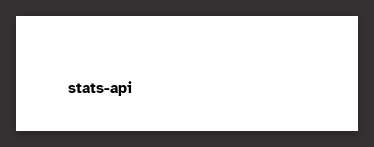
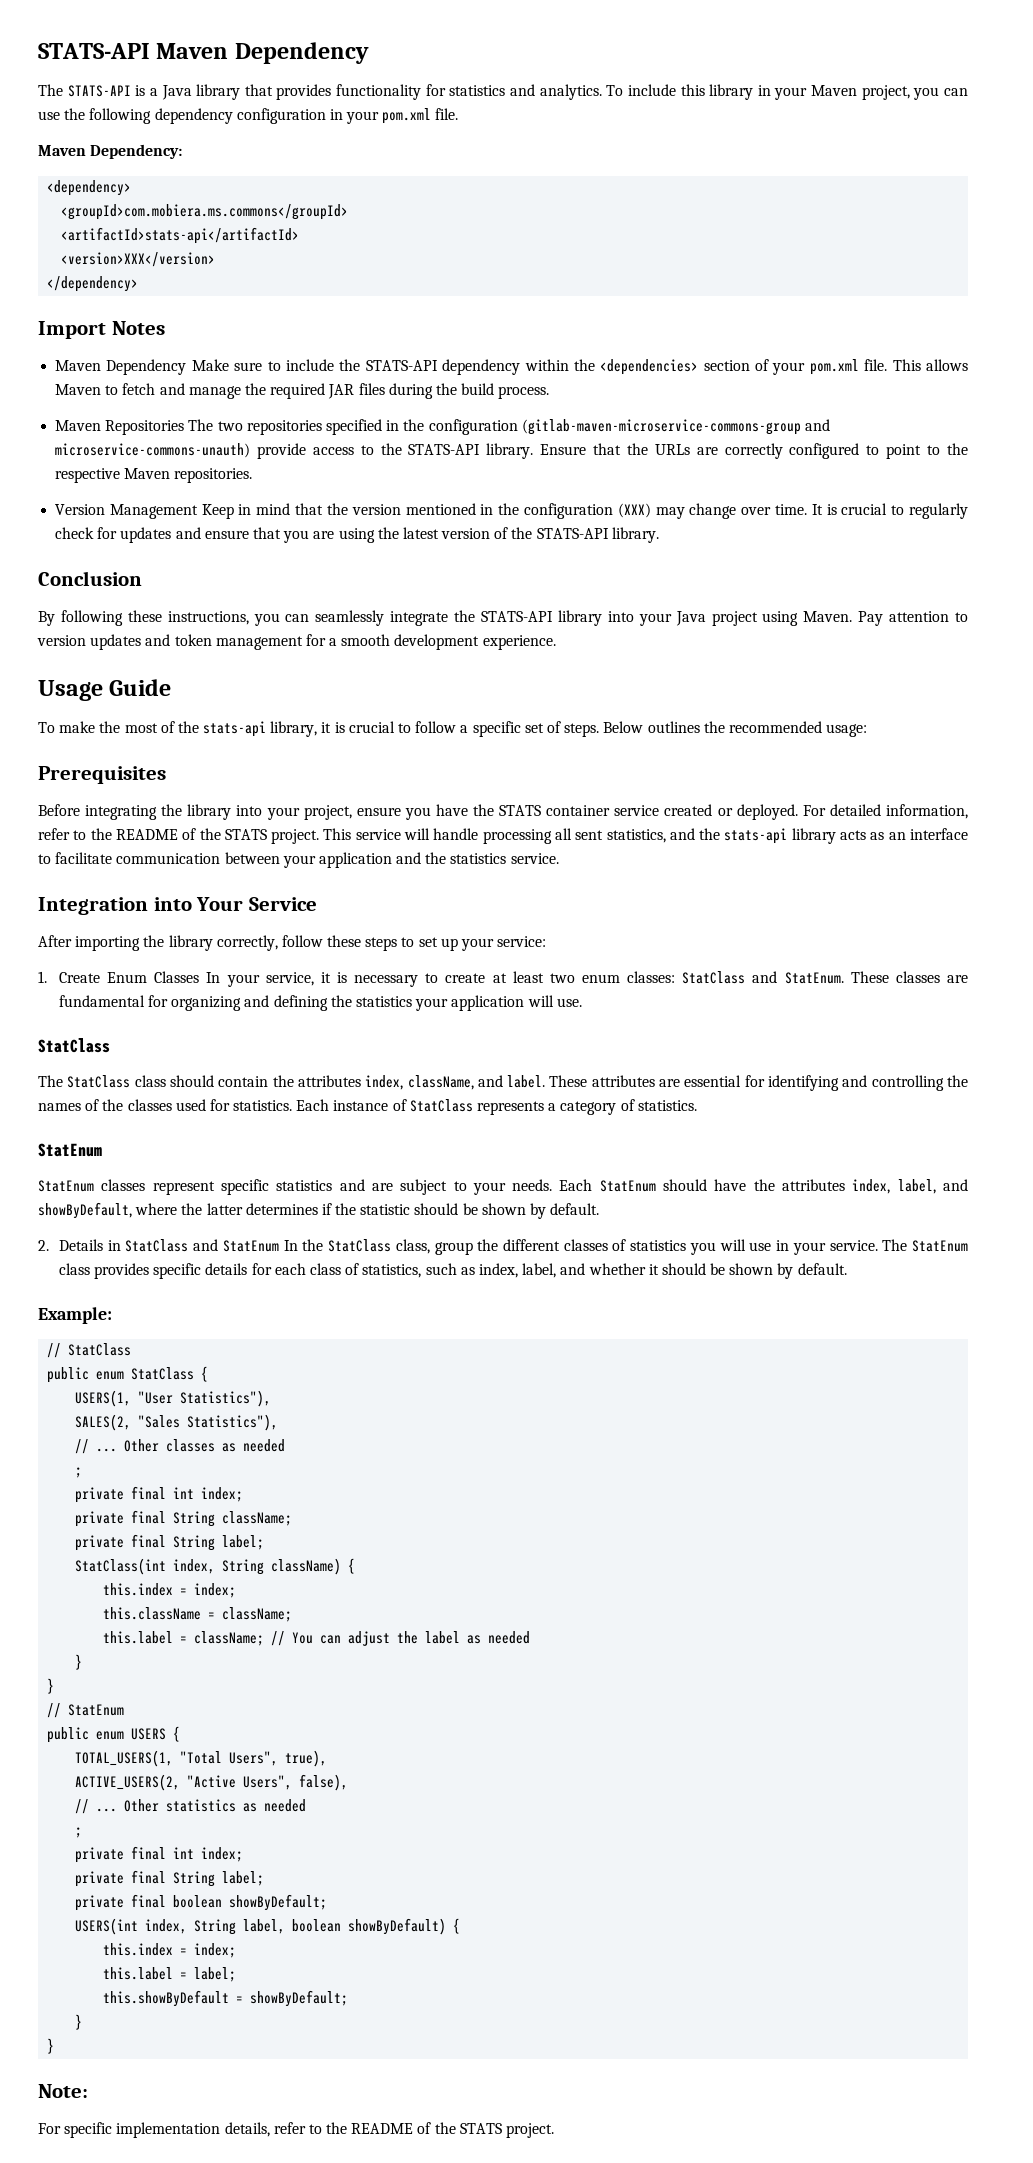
[68,81,132,96] stats-api -> [38,42,369,64] [38,84,968,100] [38,108,459,124] [38,144,183,159] [47,180,132,196] [61,204,349,220] [61,227,300,244] [61,252,216,267] [47,276,139,292] [38,321,165,339] [55,359,968,375] [55,383,550,399] [55,419,830,435] [55,443,968,459] [55,468,253,483] [55,503,968,519] [55,527,659,543] [38,571,142,586] [38,610,968,626] [37,634,556,650] [38,679,172,701] [38,721,868,737] [38,766,166,784] [38,804,968,820] [38,828,969,844] [38,852,559,868] [38,897,318,915] [38,935,547,951] [38,971,969,987] [58,995,582,1011] [38,1038,110,1053] [38,1075,968,1091] [38,1099,697,1115] [38,1143,102,1157] [38,1179,968,1195] [38,1202,600,1219] [38,1239,968,1255] [58,1263,847,1279] [38,1307,112,1324] [47,1343,132,1358] [47,1366,209,1383] [75,1390,272,1407] [75,1414,279,1431] [75,1439,286,1454] [75,1467,83,1478] [75,1486,244,1503] [75,1510,293,1527] [75,1534,265,1551] [75,1558,356,1575] [103,1583,237,1598] [103,1607,293,1622] [103,1631,531,1646] [75,1654,83,1670] [47,1678,55,1694] [47,1703,125,1718] [47,1726,181,1743] [75,1750,328,1767] [75,1774,349,1791] [75,1799,307,1814] [75,1827,83,1838] [75,1846,244,1863] [75,1870,265,1887] [75,1894,328,1911] [75,1918,461,1935] [103,1943,237,1958] [103,1967,237,1982] [103,1990,349,2007] [75,2014,83,2030] [47,2038,55,2054] [38,2084,88,2098] [38,2122,555,2138] STATS-API Maven Dependency // The STATS-API is a Java library that provides functionality for statistics and analytics. To include this library in your Maven project, you can use the following dependency configuration in your pom.xml file. // Maven Dependency: // <dependency> // <groupId>com.mobiera.ms.commons</groupId> // <artifactId>stats-api</artifactId> // <version>XXX</version> // </dependency> // Import Notes // Maven Dependency Make sure to include the STATS-API dependency within the <dependencies> section of your pom.xml file. This allows Maven to fetch and manage the required JAR files during the build process. // Maven Repositories The two repositories specified in the configuration (gitlab-maven-microservice-commons-group and microservice-commons-unauth) provide access to the STATS-API library. Ensure that the URLs are correctly configured to point to the respective Maven repositories. // Version Management Keep in mind that the version mentioned in the configuration (XXX) may change over time. It is crucial to regularly check for updates and ensure that you are using the latest version of the STATS-API library. // Conclusion // By following these instructions, you can seamlessly integrate the STATS-API library into your Java project using Maven. Pay attention to version updates and token management for a smooth development experience. // Usage Guide // To make the most of the stats-api library, it is crucial to follow a specific set of steps. Below outlines the recommended usage: // Prerequisites // Before integrating the library into your project, ensure you have the STATS container service created or deployed. For detailed information, refer to the README of the STATS project. This service will handle processing all sent statistics, and the stats-api library acts as an interface to facilitate communication between your application and the statistics service. // Integration into Your Service // After importing the library correctly, follow these steps to set up your service: // 1. Create Enum Classes In your service, it is necessary to create at least two enum classes: StatClass and StatEnum. These classes are fundamental for organizing and defining the statistics your application will use. // StatClass // The StatClass class should contain the attributes index, className, and label. These attributes are essential for identifying and controlling the names of the classes used for statistics. Each instance of StatClass represents a category of statistics. // StatEnum // StatEnum classes represent specific statistics and are subject to your needs. Each StatEnum should have the attributes index, label, and showByDefault, where the latter determines if the statistic should be shown by default. // 2. Details in StatClass and StatEnum In the StatClass class, group the different classes of statistics you will use in your service. The StatEnum class provides specific details for each class of statistics, such as index, label, and whether it should be shown by default. // Example: // // StatClass // public enum StatClass { // USERS(1, "User Statistics"), // SALES(2, "Sales Statistics"), // // ... Other classes as needed // ; // private final int index; // private final String className; // private final String label; // StatClass(int index, String className) { // this.index = index; // this.className = className; // this.label = className; // You can adjust the label as needed // } // } // // StatEnum // public enum USERS { // TOTAL_USERS(1, "Total Users", true), // ACTIVE_USERS(2, "Active Users", false), // // ... Other statistics as needed // ; // private final int index; // private final String label; // private final boolean showByDefault; // USERS(int index, String label, boolean showByDefault) { // this.index = index; // this.label = label; // this.showByDefault = showByDefault; // } // } // Note: // For specific implementation details, refer to the README of the STATS project.

